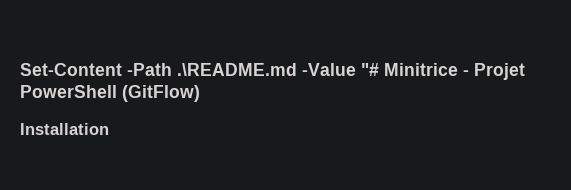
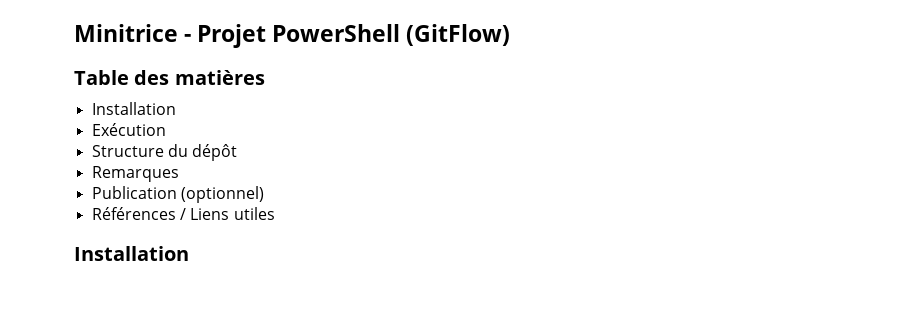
[20,63,379,76] Set-Content -Path .\README.md -Value "# -> (74, 33) none
(200, 93) none -> [74,70,265,85] [91,102,176,115] [91,123,166,136] [91,144,238,161] [91,166,179,182] [91,186,264,203] [91,207,275,220] // Table des matières // Installation // Exécution // Structure du dépôt // Remarques // Publication (optionnel) // Références / Liens utiles

